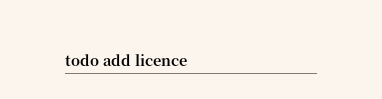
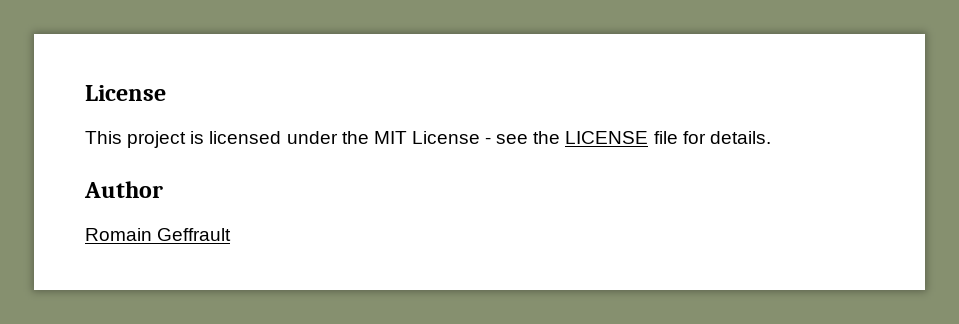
[65,54,187,66] todo add licence -> [85,85,166,101] [85,131,771,148] [84,181,163,198] [85,228,232,241] License // This project is licensed under the MIT License - see the LICENSE file for details. // Author // Romain Geffrault

